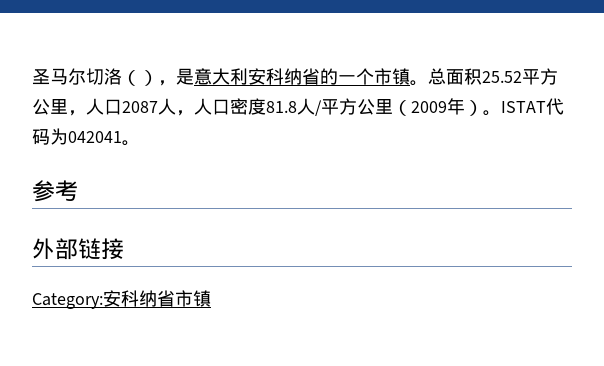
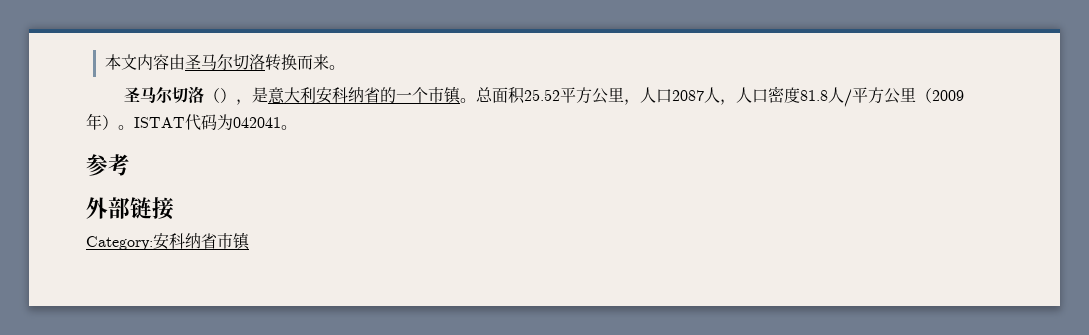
(32, 77) none -> [104,54,345,71] 本文内容由圣马尔切洛转换而来。 //

